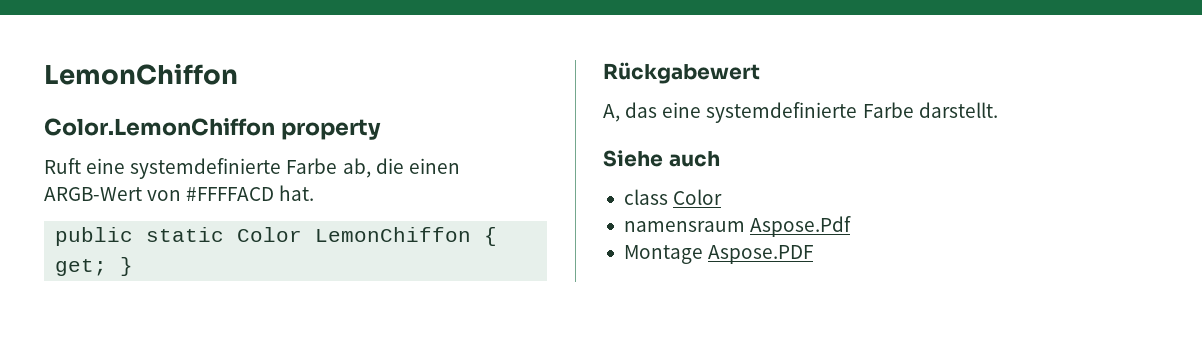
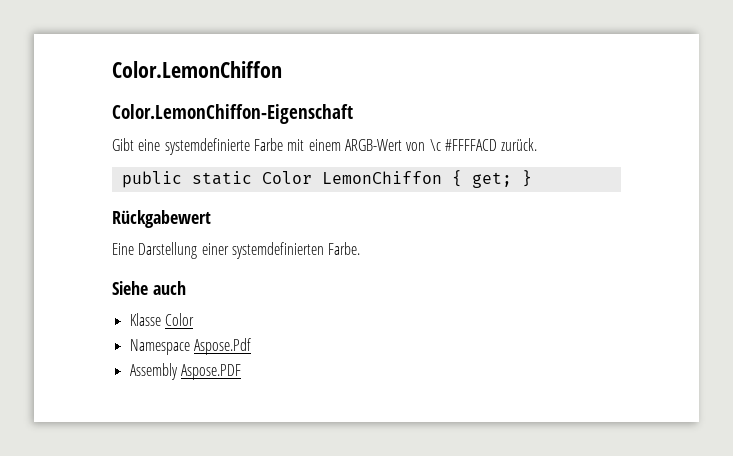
[44,64,238,85] [44,118,381,140] [44,158,460,179] [44,185,315,201] LemonChiffon // Color.LemonChiffon property // Ruft eine systemdefinierte Farbe ab, die einen ARGB-Wert von #FFFFACD hat. -> [112,61,282,78] [112,104,353,124] [112,138,538,155] Color.LemonChiffon // Color.LemonChiffon-Eigenschaft // Gibt eine systemdefinierte Farbe mit einem ARGB-Wert von \c #FFFFACD zurück.
[603,102,998,123] A, das eine systemdefinierte Farbe darstellt. -> [112,242,361,259] Eine Darstellung einer systemdefinierten Farbe.
[623,189,668,205] class -> [129,313,161,326] Klasse
[623,221,745,232] namensraum -> [129,339,190,355] Namespace
[623,245,703,264] Montage -> [129,363,178,380] Assembly

